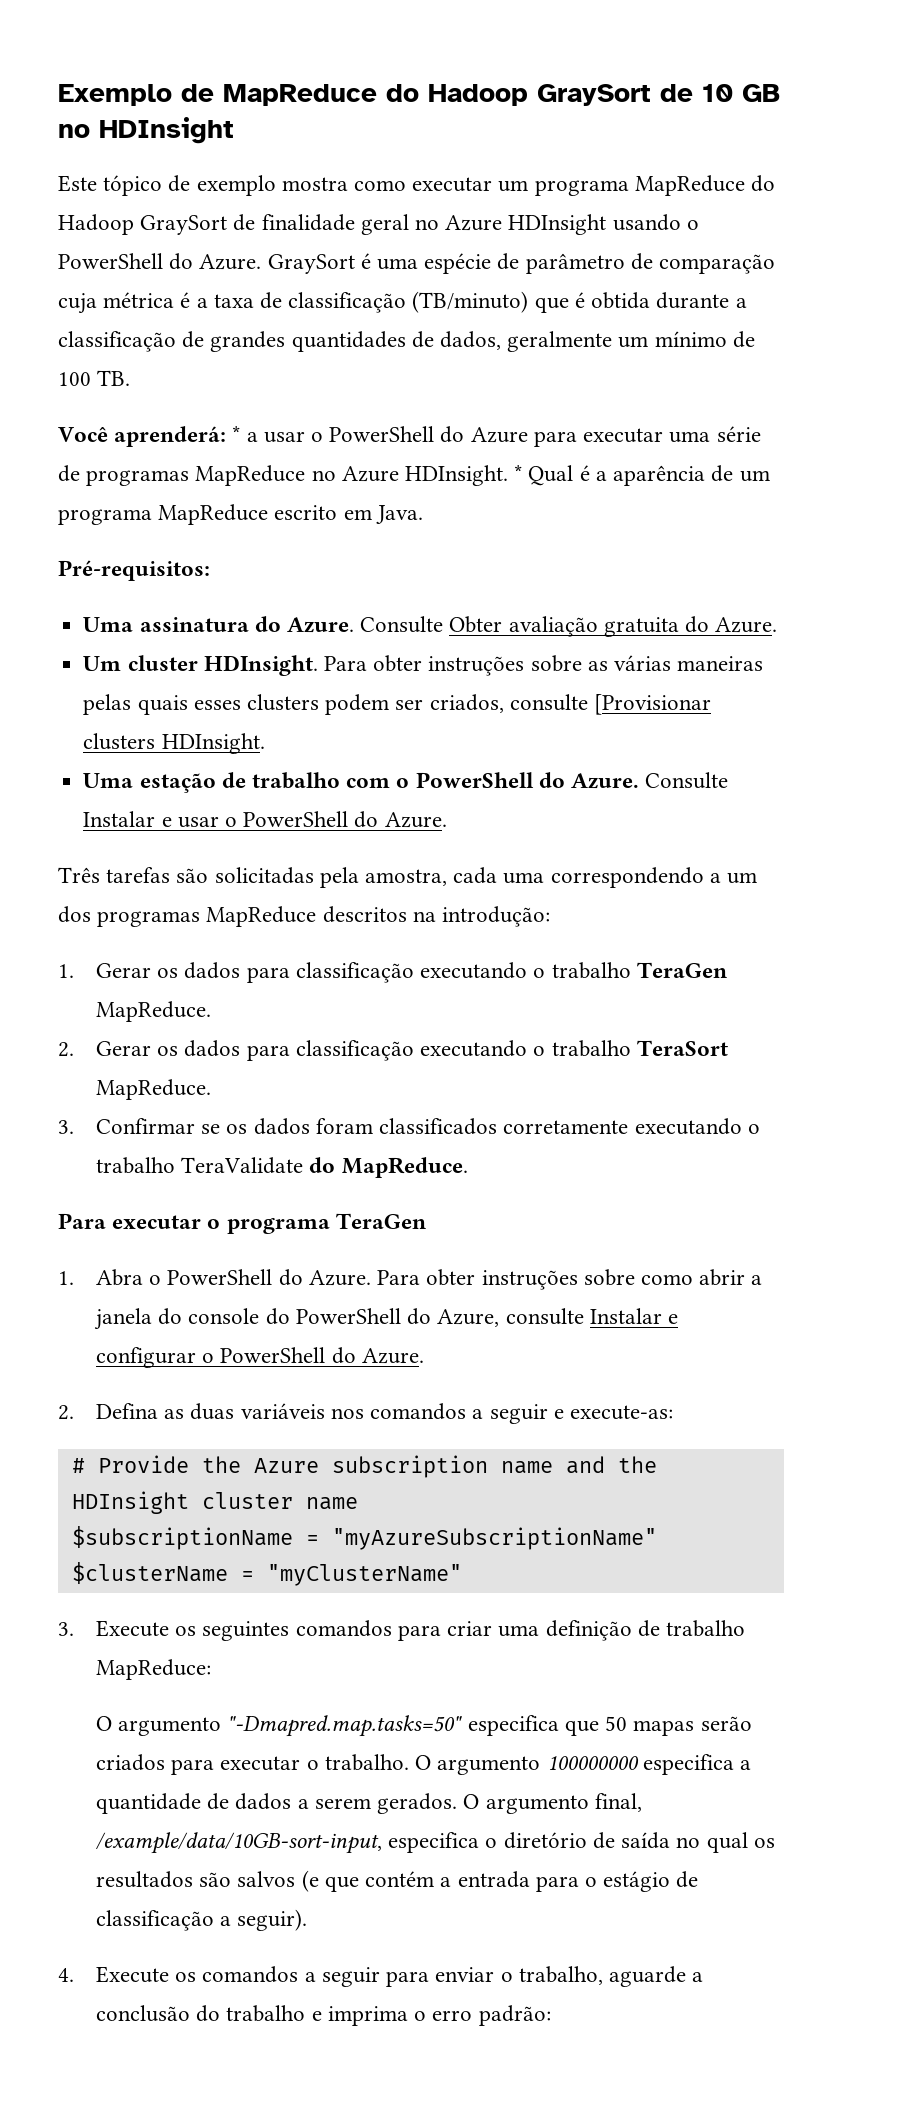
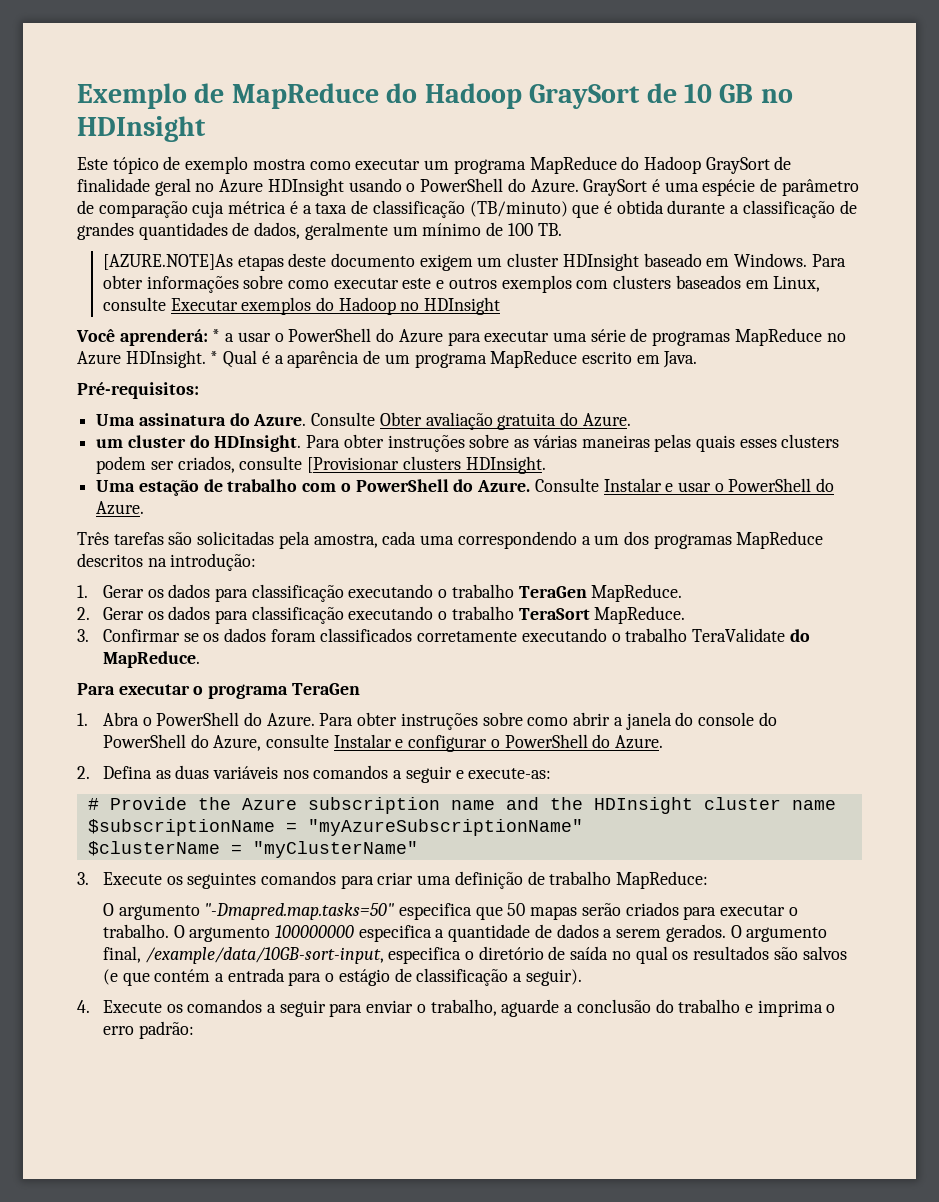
(131, 378) none -> [102,253,846,271] [102,275,821,293] [102,297,501,315] // [AZURE.NOTE]As etapas deste documento exigem um cluster HDInsight baseado em Windows. Para obter informações sobre como executar este e outros exemplos com clusters baseados em Linux, consulte Executar exemplos do Hadoop no HDInsight
[83,655,198,671] Um cluster -> [96,435,210,448] um cluster do

